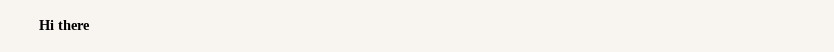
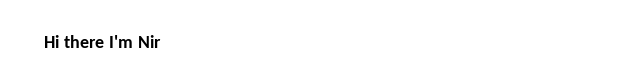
(90, 25) none -> [108,35,161,48] I'm Nir

